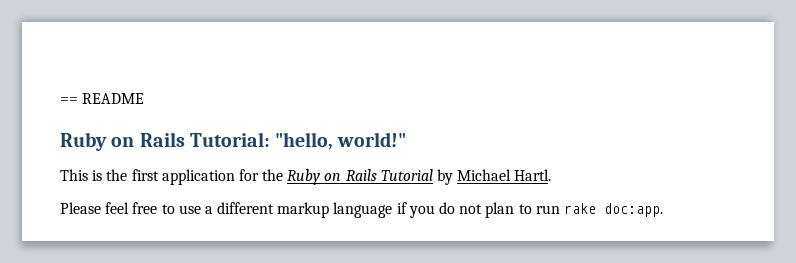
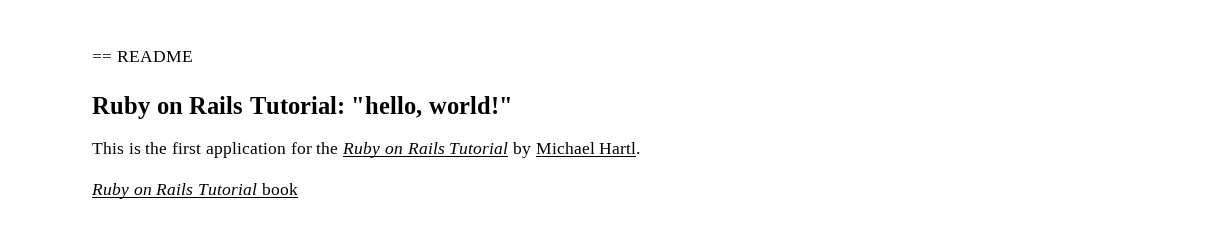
[60,202,663,218] Please feel free to use a different markup language if you do not plan to run rake doc:app. -> [91,183,298,199] Ruby on Rails Tutorial book

